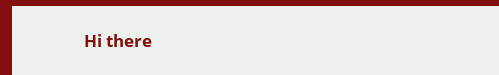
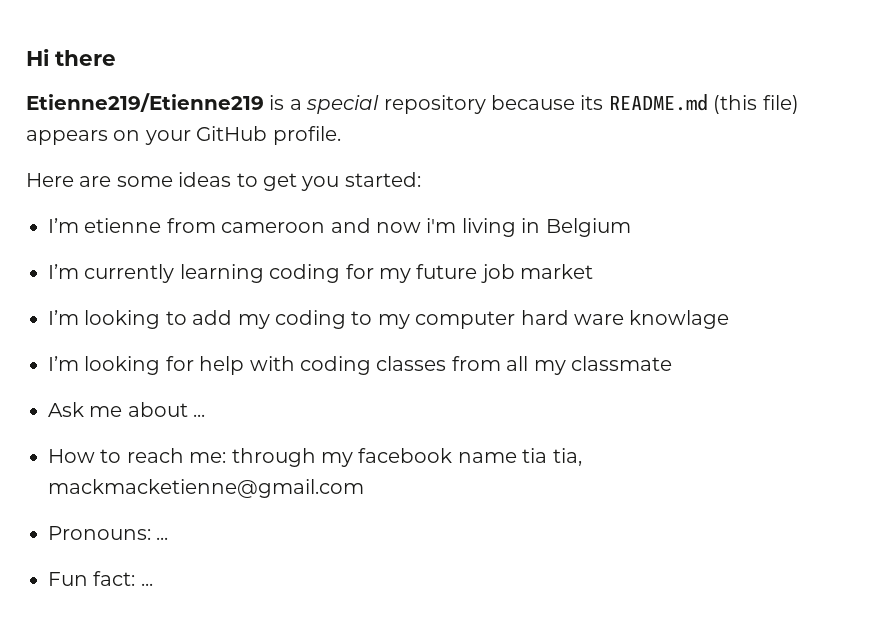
(153, 40) none -> [26,93,799,114] [26,126,341,145] [26,172,421,191] [48,218,631,237] [48,264,594,283] [48,310,730,329] [48,356,672,375] [48,402,206,417] [48,448,582,467] [48,479,364,498] [48,526,169,540] [48,571,153,586] // Etienne219/Etienne219 is a special repository because its README.md (this file) appears on your GitHub profile. // Here are some ideas to get you started: // I’m etienne from cameroon and now i'm living in Belgium // I’m currently learning coding for my future job market // I’m looking to add my coding to my computer hard ware knowlage // I’m looking for help with coding classes from all my classmate // Ask me about ... // How to reach me: through my facebook name tia tia, mackmacketienne@gmail.com // Pronouns: ... // Fun fact: ...

